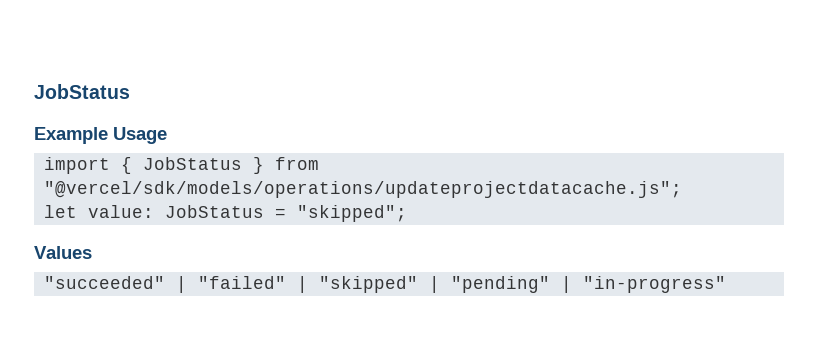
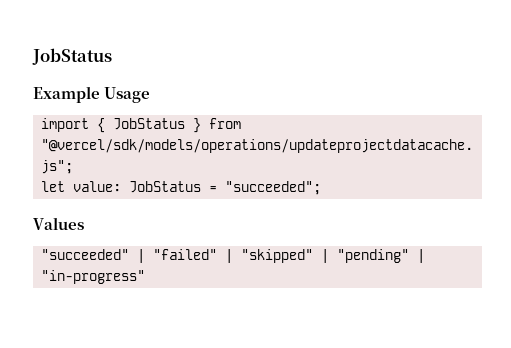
[297,205,408,222] "skipped"; -> [224,181,321,195] "succeeded";

